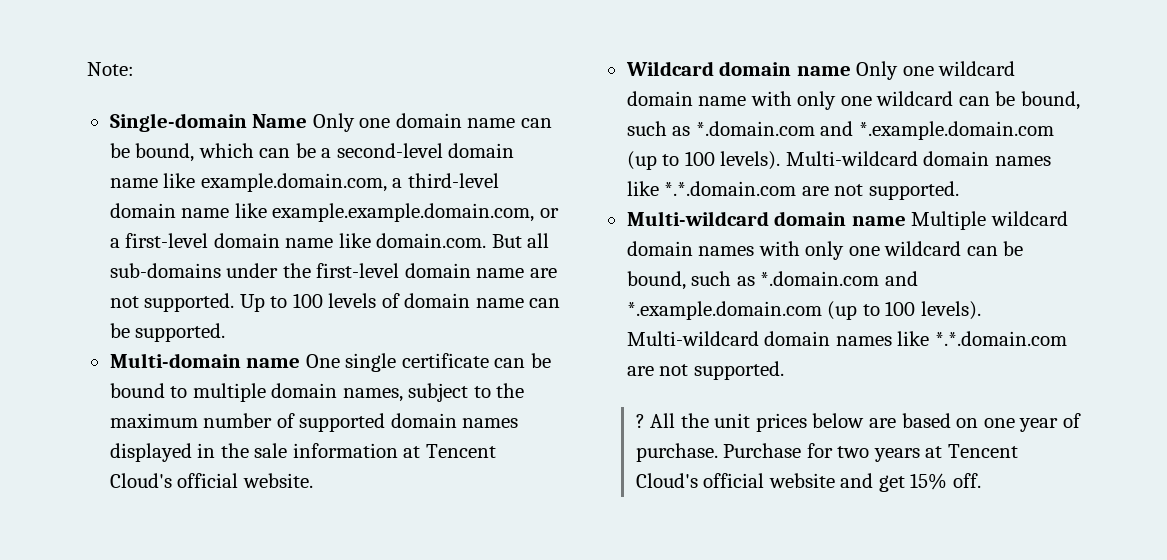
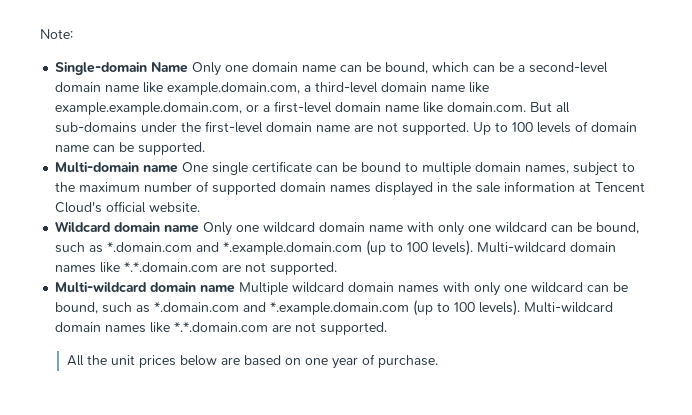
[635,414,645,428] ? -> (388, 328) none
[723,443,1018,462] [635,473,981,492] Purchase for two years at Tencent Cloud's official website and get 15% off. -> (438, 361) none

